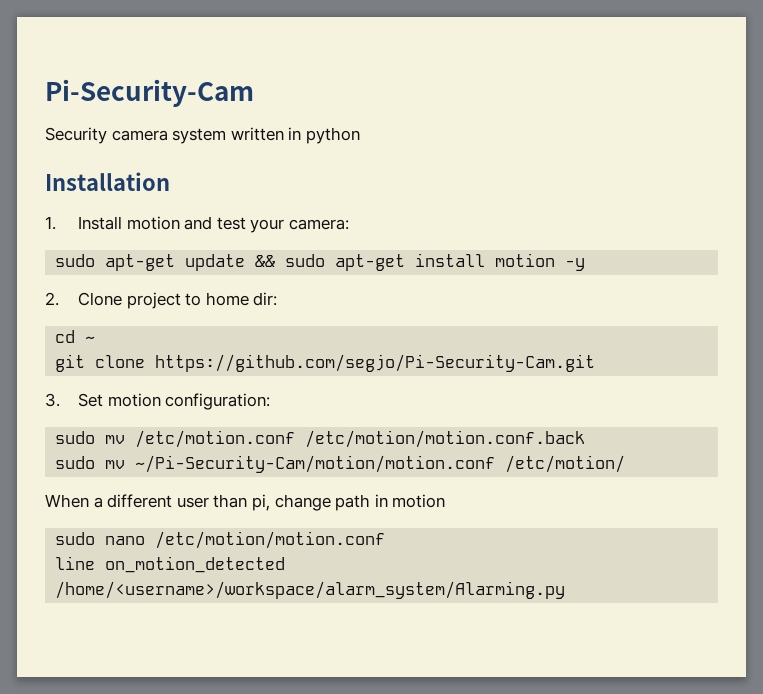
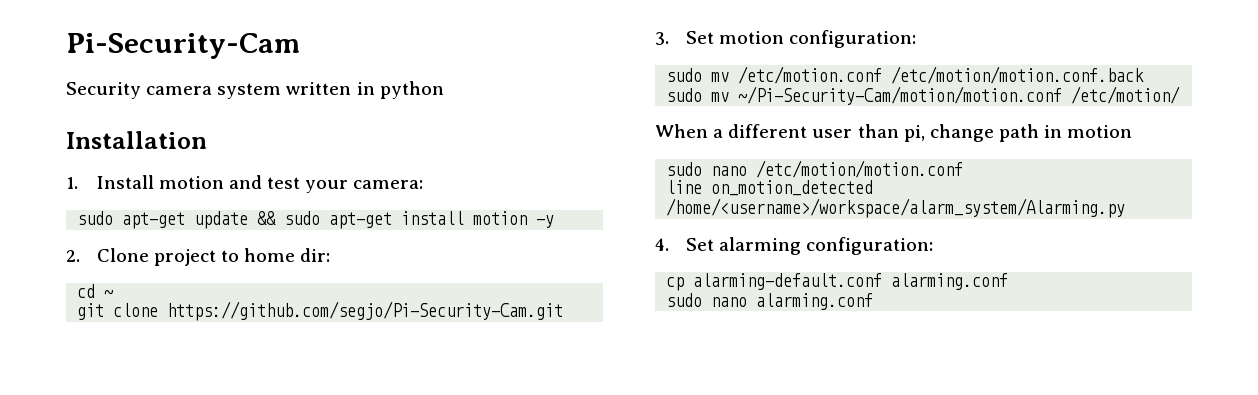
(566, 590) none -> [655,237,934,255] [666,273,1009,291] [666,293,874,310] // 4. Set alarming configuration: // cp alarming-default.conf alarming.conf // sudo nano alarming.conf

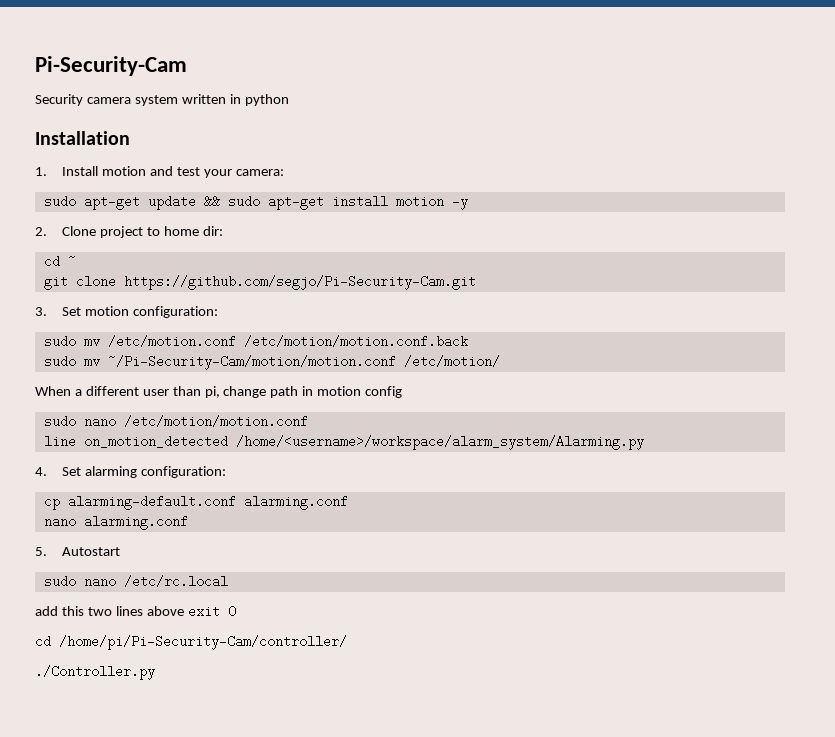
(1133, 131) none -> [365,386,403,398] config
[666,293,874,310] sudo nano alarming.conf -> [43,515,188,530] [35,547,121,556] [43,575,228,588] [35,605,236,618] [35,635,347,650] [35,665,155,680] nano alarming.conf // 5. Autostart // sudo nano /etc/rc.local // add this two lines above exit 0 // cd /home/pi/Pi-Security-Cam/controller/ // ./Controller.py

